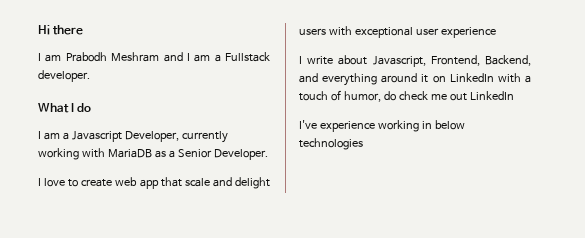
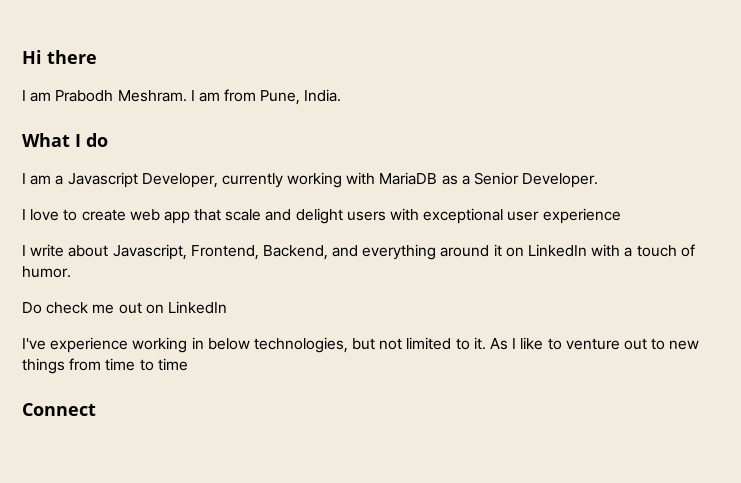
[111,52,270,62] [38,70,90,82] Meshram and I am a Fullstack developer. -> [117,89,342,105] Meshram. I am from Pune, India.
[343,91,396,102] humor, do -> [22,266,71,278] [22,302,42,314] humor. // Do
(467, 97) none -> [145,304,164,314] on
[299,138,363,150] technologies -> [253,337,700,353] [22,358,188,374] [22,403,96,416] technologies, but not limited to it. As I like to venture out to new things from time to time // Connect

